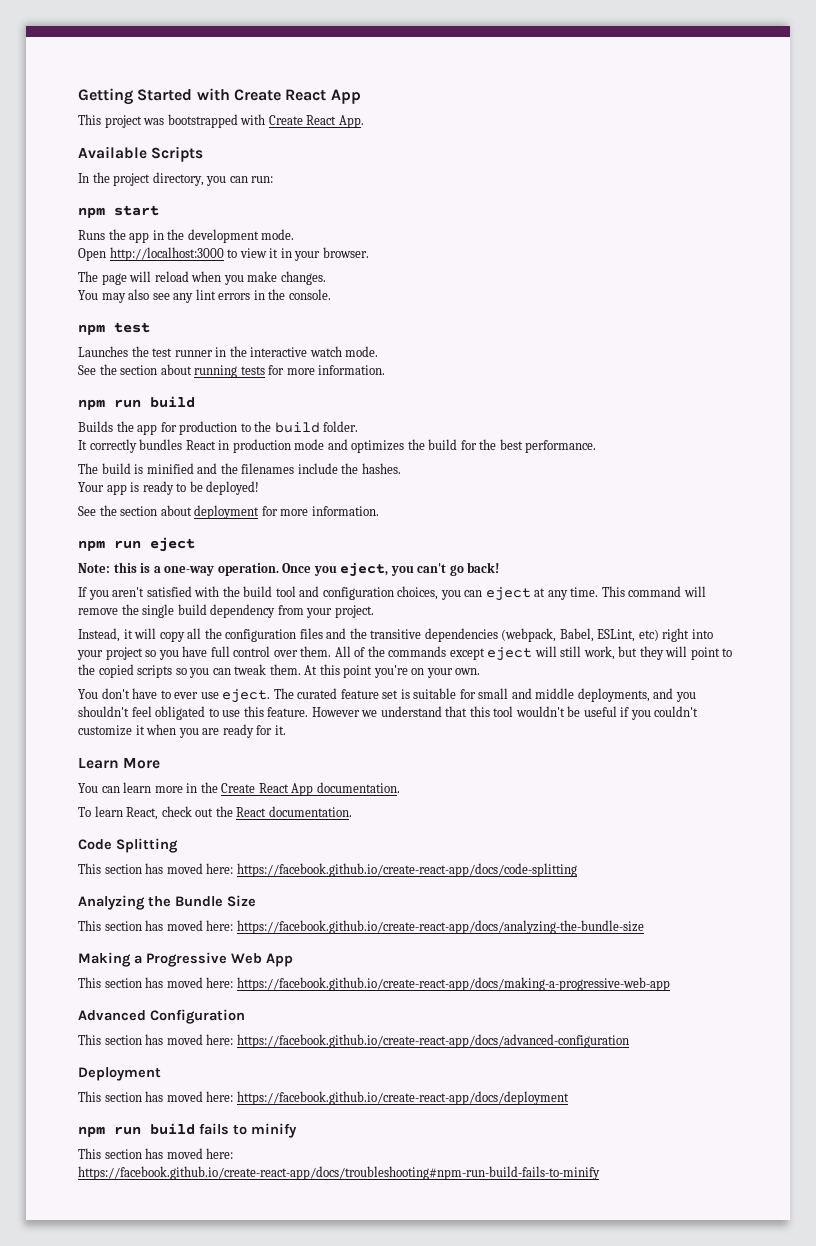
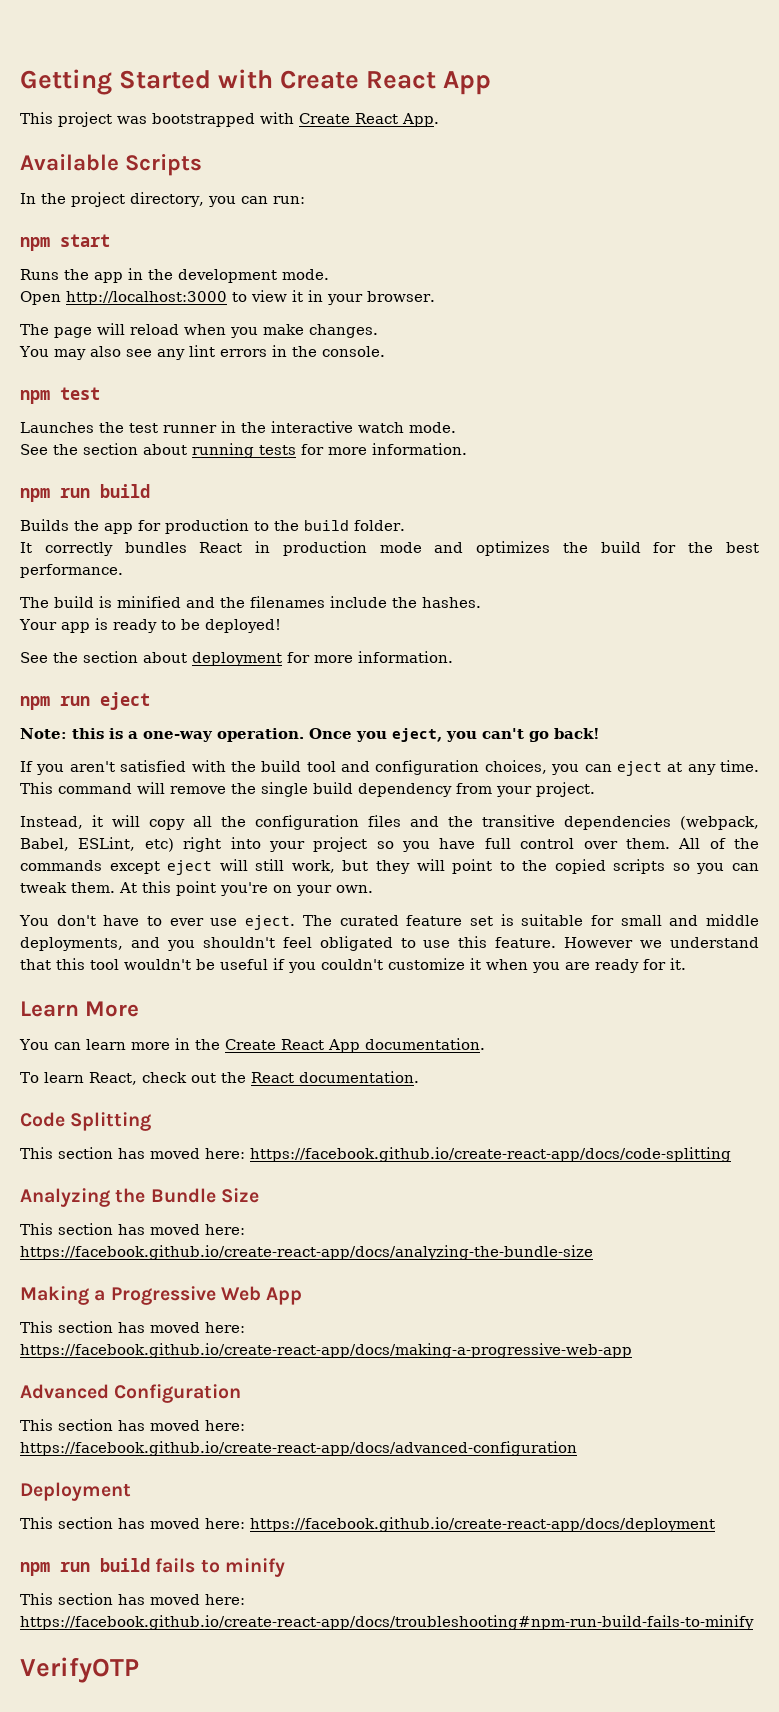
(600, 1173) none -> [20,1657,139,1683] // VerifyOTP

